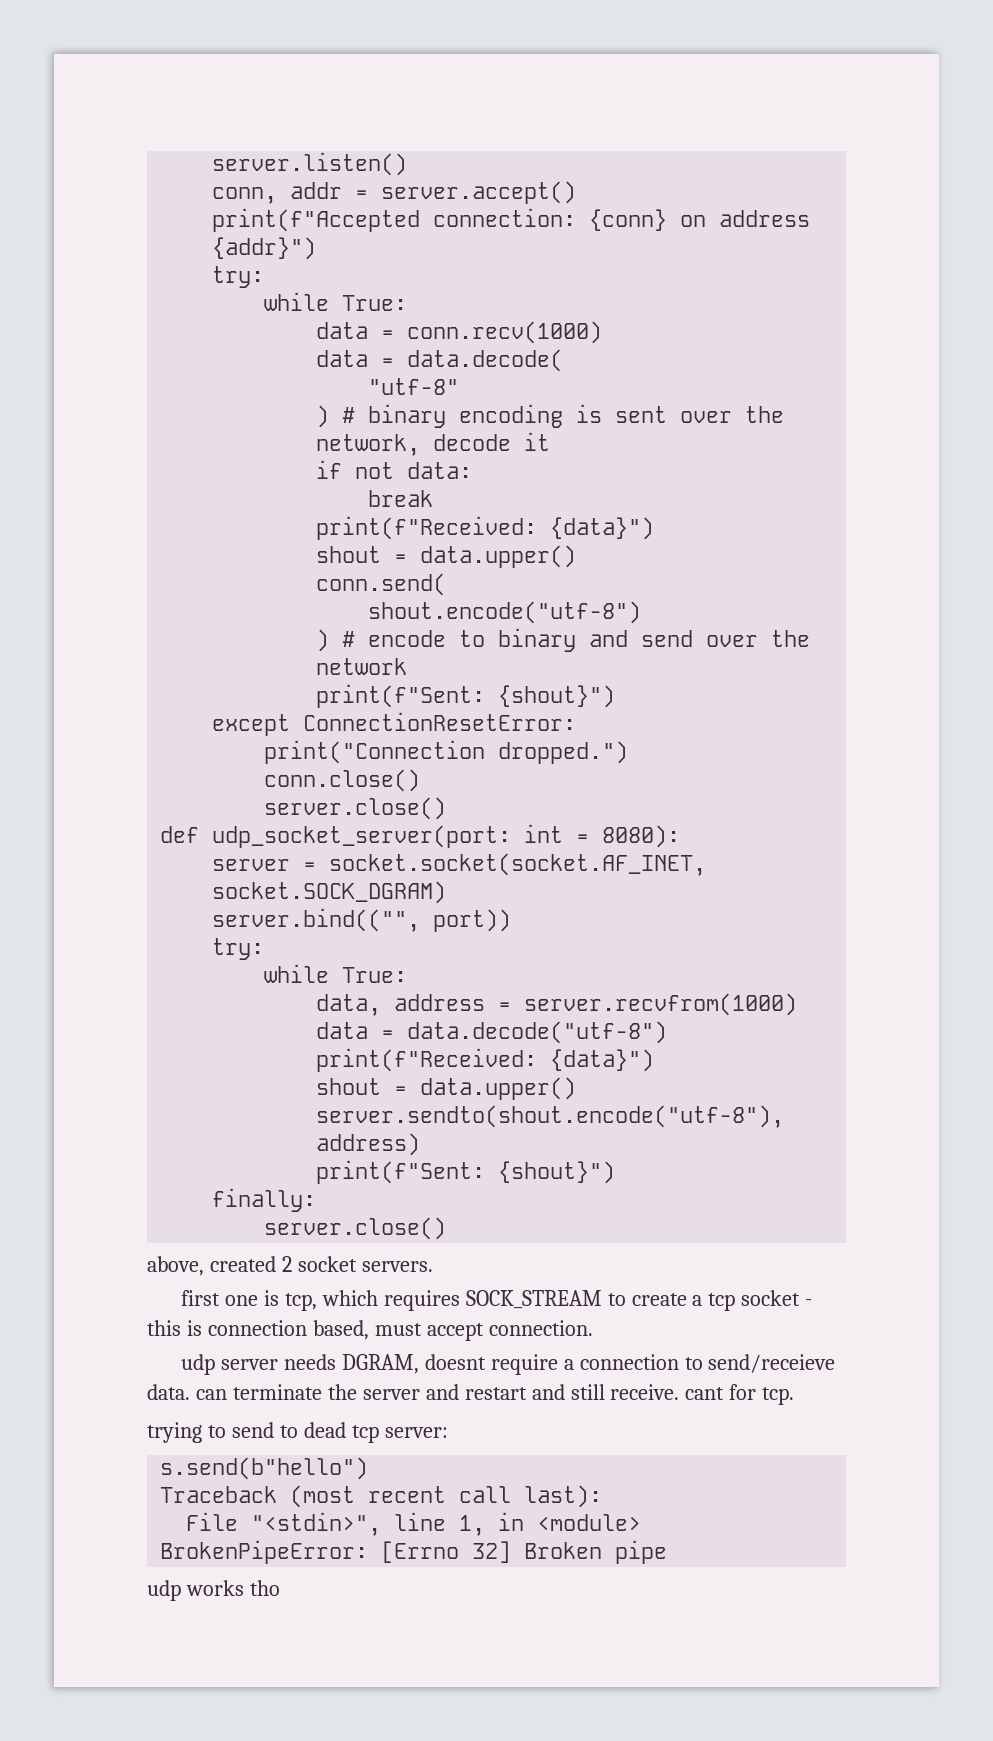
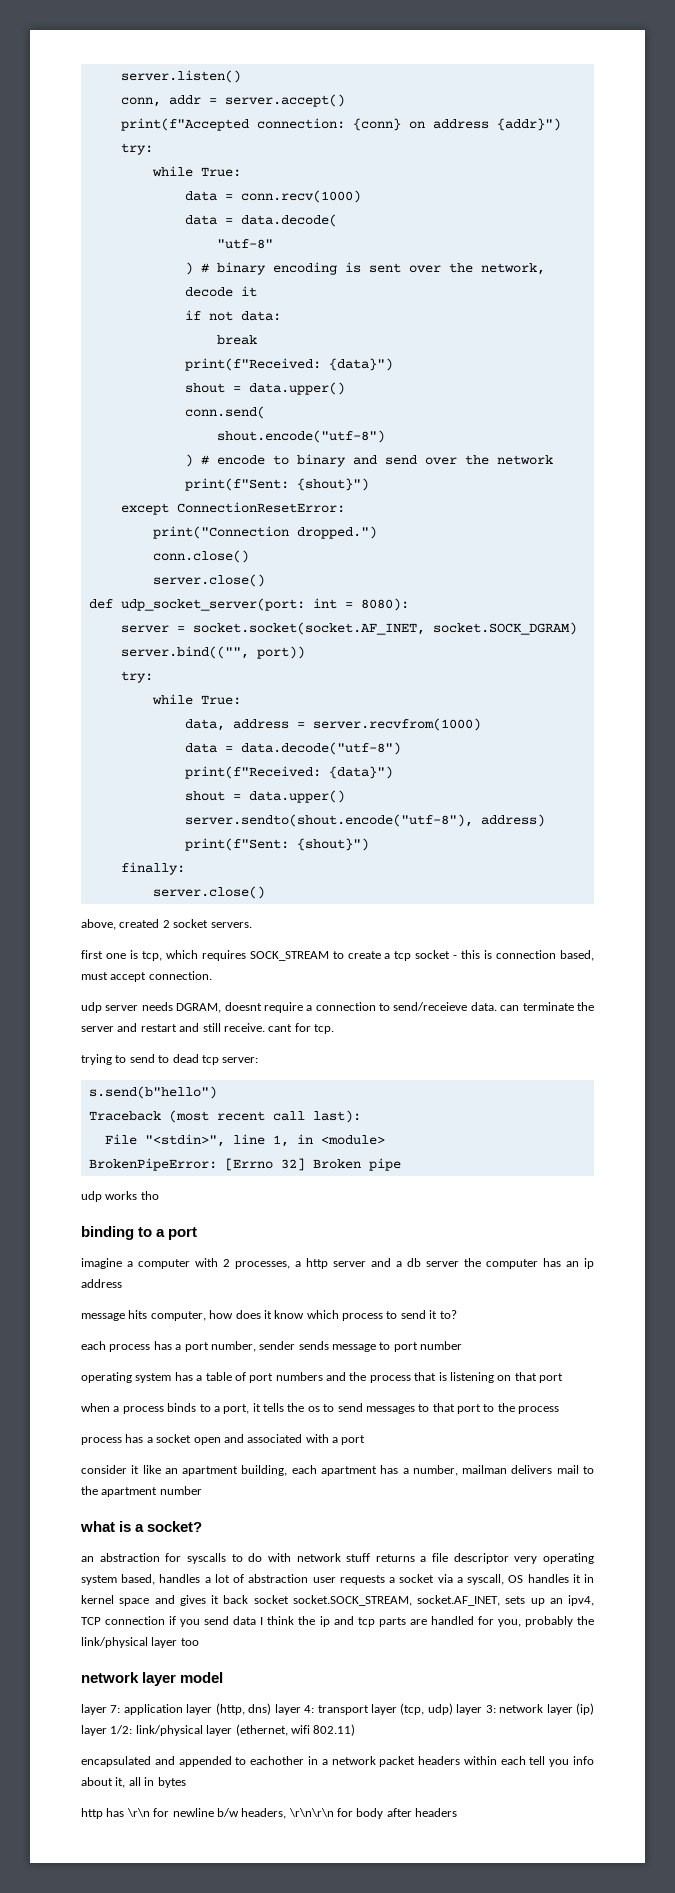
(280, 1588) none -> [81,1226,198,1240] [81,1258,594,1269] [81,1279,122,1288] [81,1310,457,1321] [81,1341,463,1352] [81,1372,563,1383] [81,1403,560,1414] [81,1434,366,1445] [81,1465,594,1476] [81,1486,202,1497] [80,1521,203,1532] [81,1553,595,1564] [81,1574,595,1585] [81,1595,594,1606] [81,1616,594,1627] [81,1637,199,1648] [81,1672,224,1686] [81,1703,594,1715] [81,1724,356,1736] [81,1756,594,1767] [81,1777,186,1788] [81,1808,458,1819] // binding to a port // imagine a computer with 2 processes, a http server and a db server the computer has an ip address // message hits computer, how does it know which process to send it to? // each process has a port number, sender sends message to port number // operating system has a table of port numbers and the process that is listening on that port // when a process binds to a port, it tells the os to send messages to that port to the process // process has a socket open and associated with a port // consider it like an apartment building, each apartment has a number, mailman delivers mail to the apartment number // what is a socket? // an abstraction for syscalls to do with network stuff returns a file descriptor very operating system based, handles a lot of abstraction user requests a socket via a syscall, OS handles it in kernel space and gives it back socket socket.SOCK_STREAM, socket.AF_INET, sets up an ipv4, TCP connection if you send data I think the ip and tcp parts are handled for you, probably the link/physical layer too // network layer model // layer 7: application layer (http, dns) layer 4: transport layer (tcp, udp) layer 3: network layer (ip) layer 1/2: link/physical layer (ethernet, wifi 802.11) // encapsulated and appended to eachother in a network packet headers within each tell you info about it, all in bytes // http has \r\n for newline b/w headers, \r\n\r\n for body after headers

